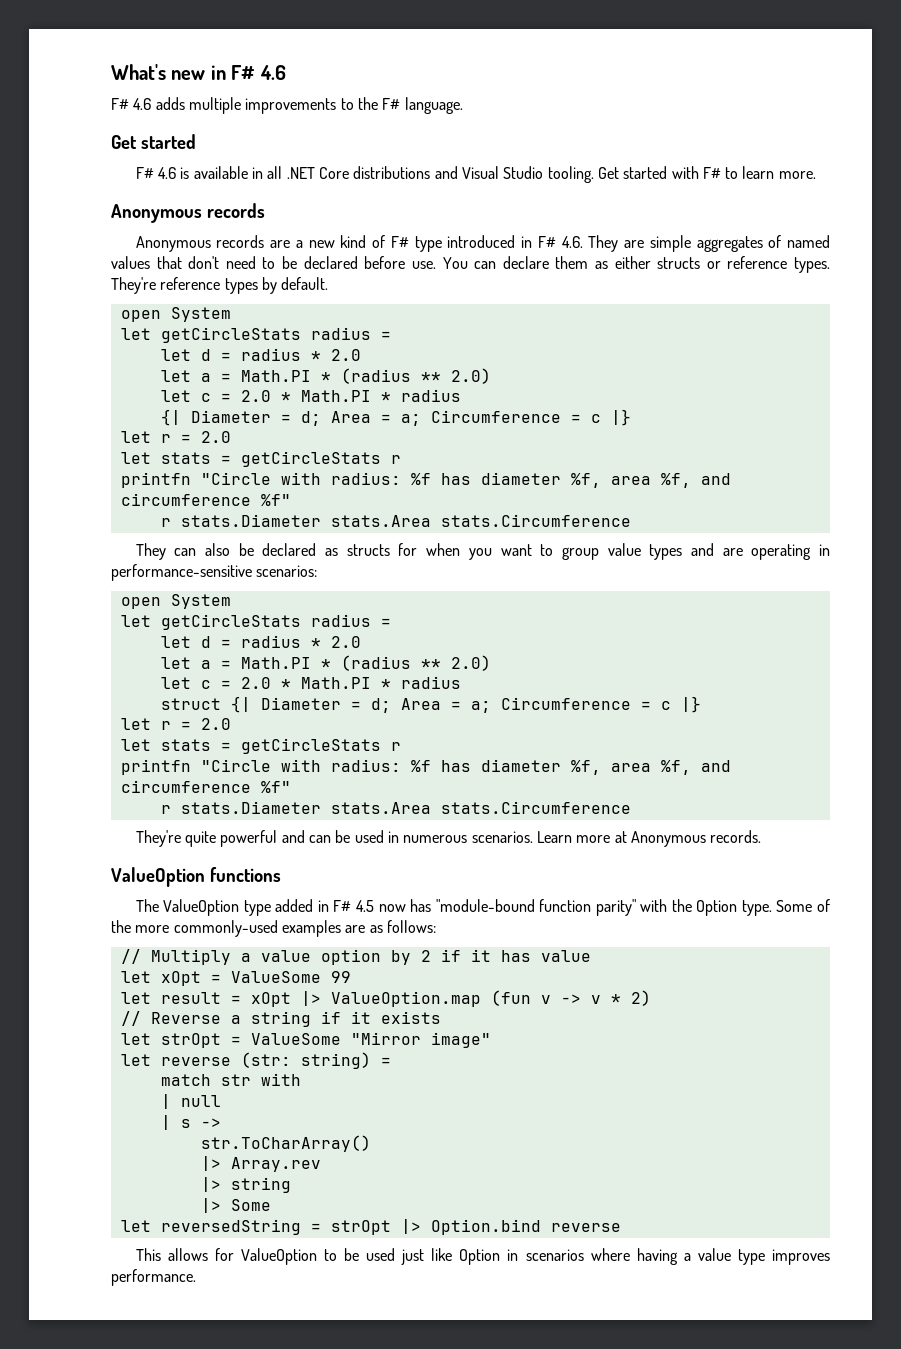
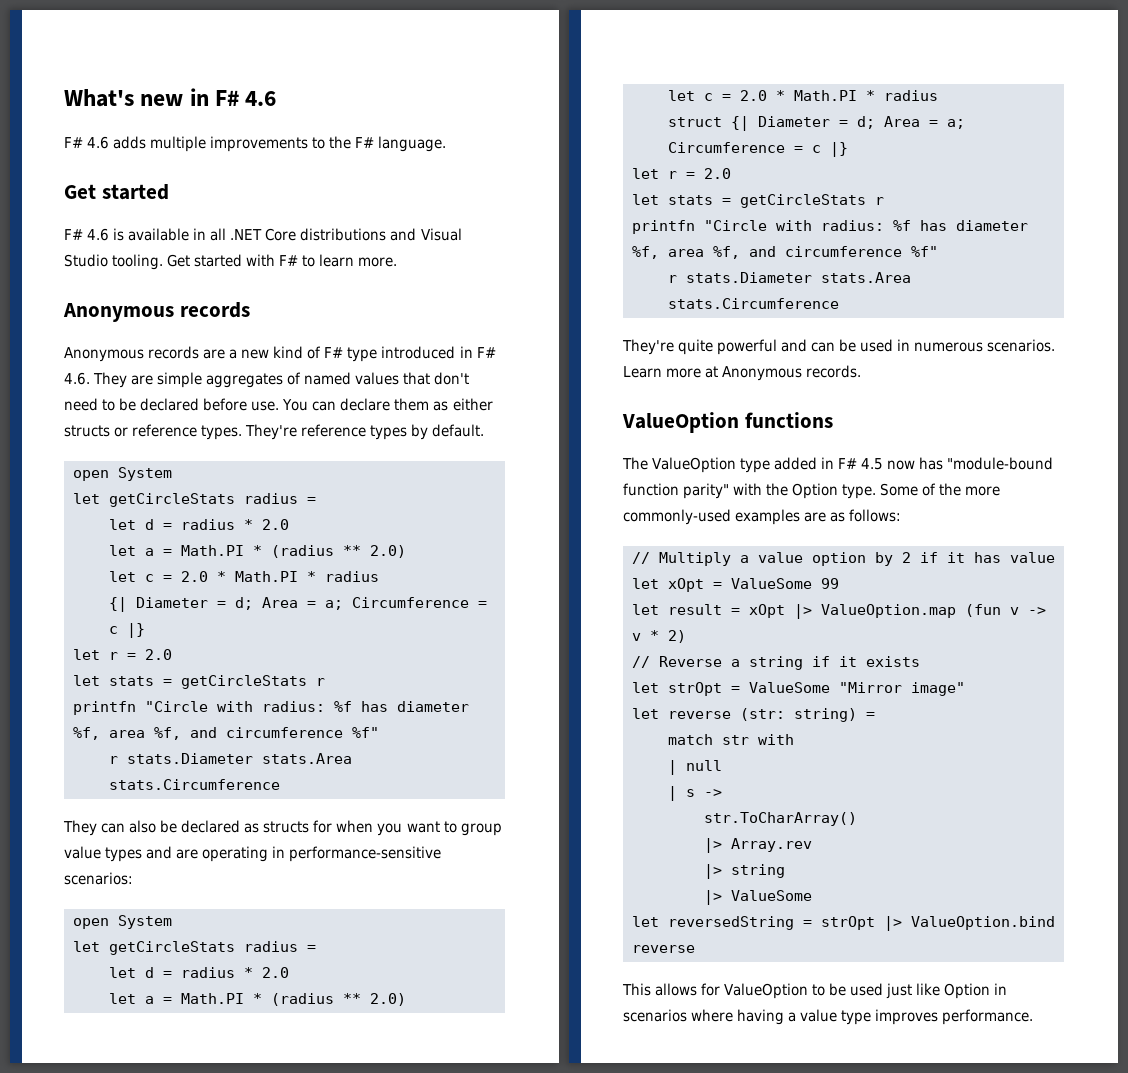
[230,1199,271,1211] Some -> [731,890,812,901] ValueSome
[430,1219,541,1235] Option.bind -> [911,916,1055,930] ValueOption.bind

